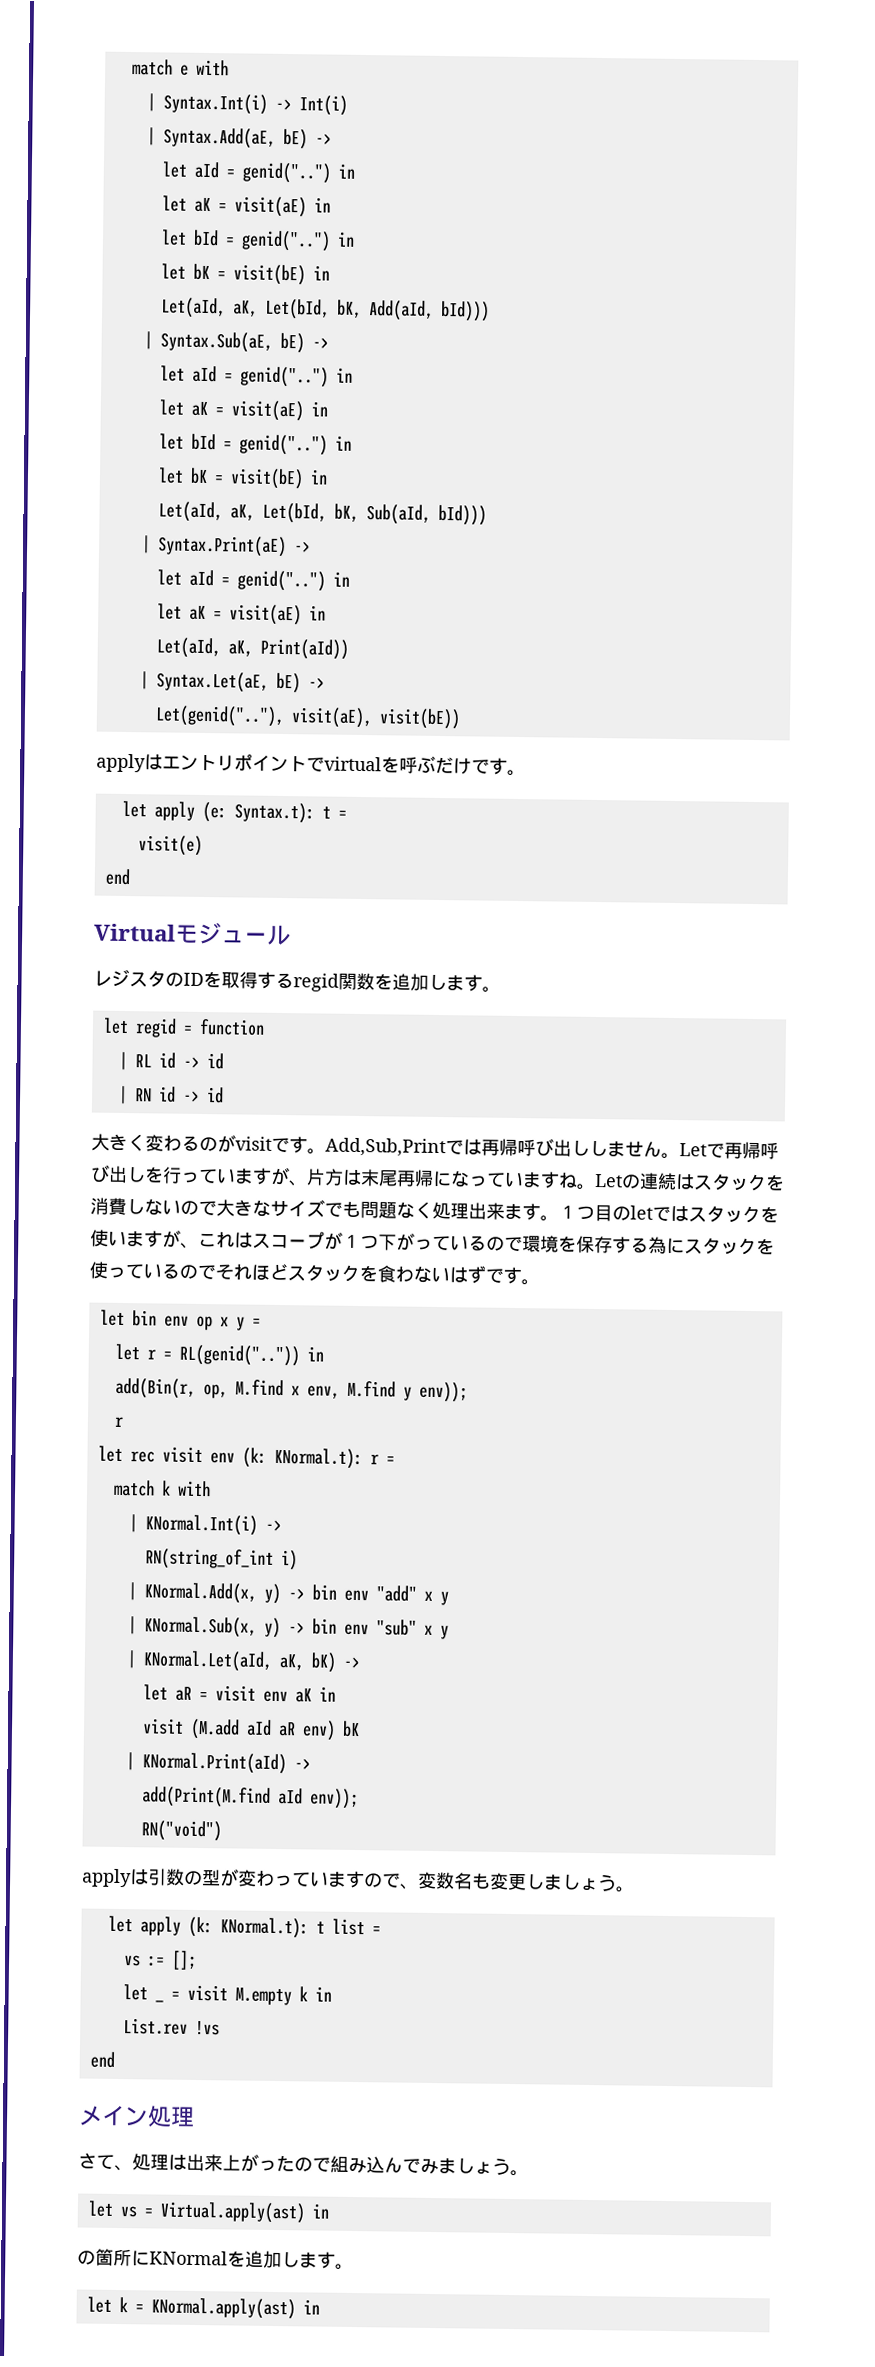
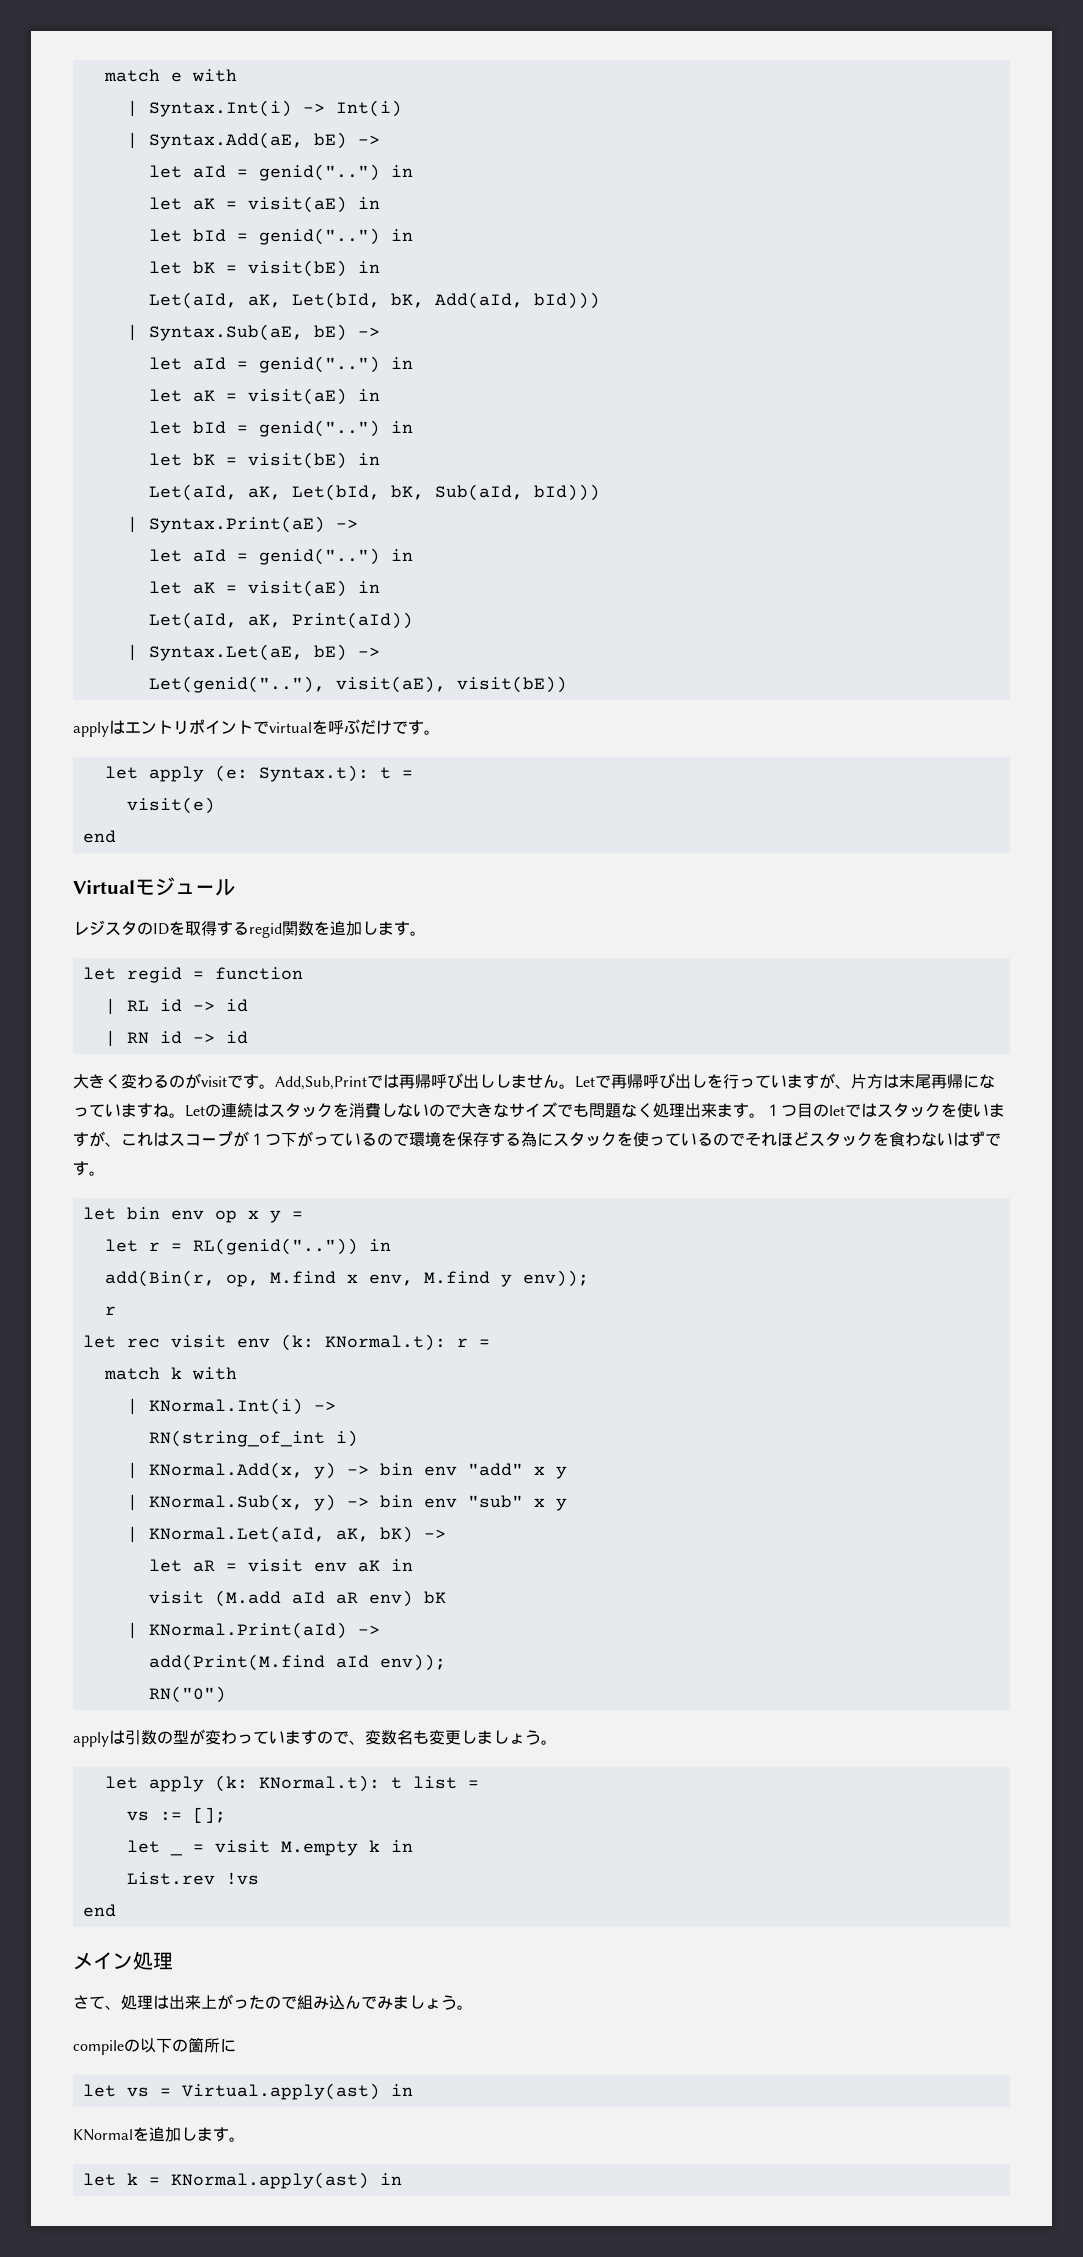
[140,1820,222,1842] RN("void") -> [148,1686,226,1703] RN("0")
(529, 2173) none -> [73,2037,236,2055] // compileの以下の箇所に
[77,2248,150,2267] の箇所に -> (413, 2090) none

